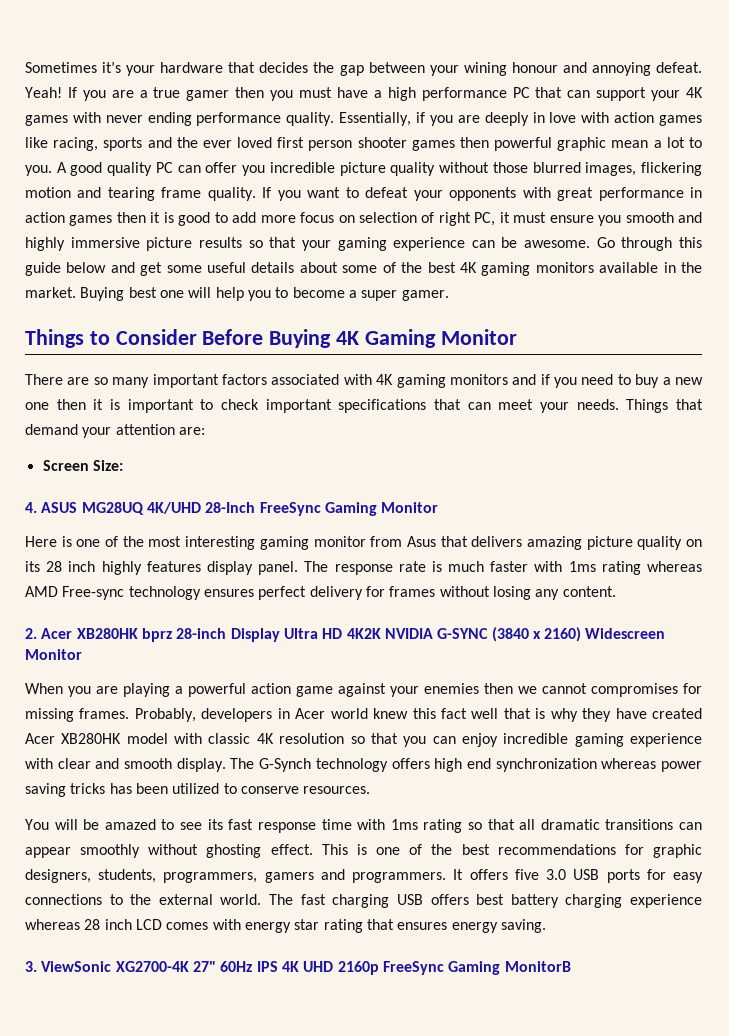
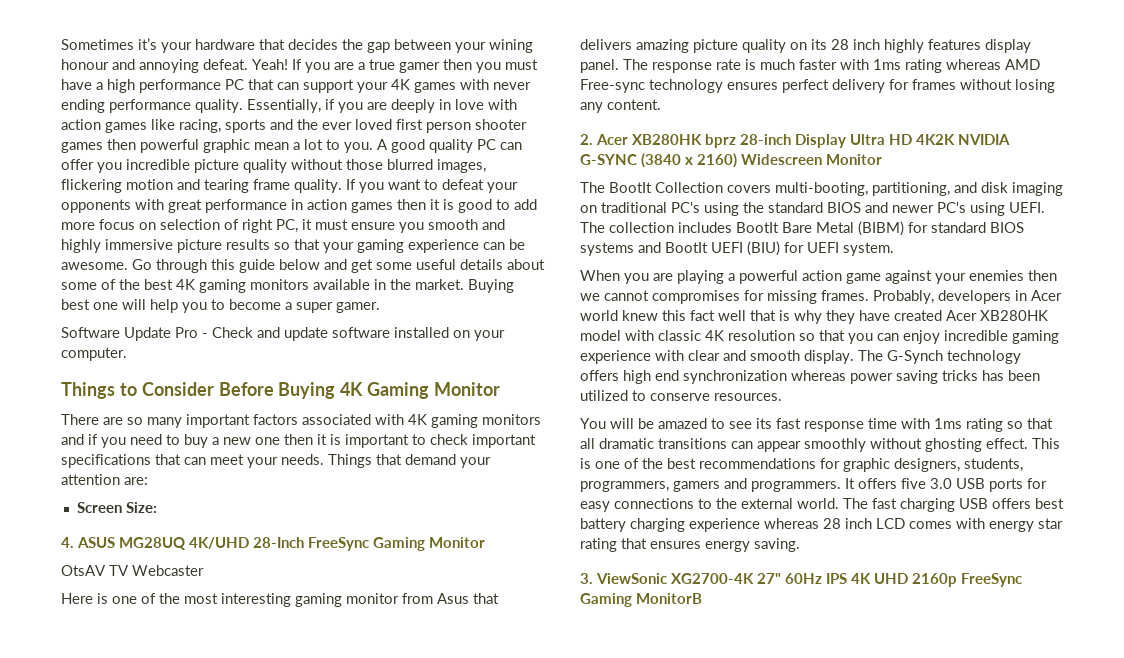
(449, 295) none -> [61,327,505,341] [61,347,127,361] // Software Update Pro - Check and update software installed on your computer.
(439, 507) none -> [61,565,204,576] // OtsAV TV Webcaster
(82, 654) none -> [580,182,1063,196] [580,202,1045,216] [580,221,1024,236] [580,241,894,256] // The BootIt Collection covers multi-booting, partitioning, and disk imaging on traditional PC's using the standard BIOS and newer PC's using UEFI. The collection includes BootIt Bare Metal (BIBM) for standard BIOS systems and BootIt UEFI (BIU) for UEFI system.

